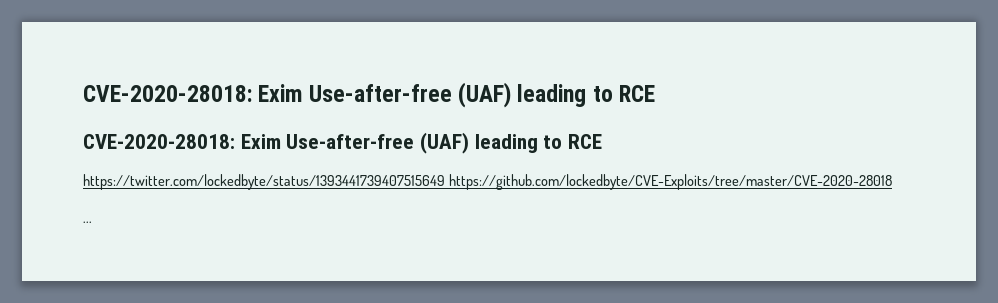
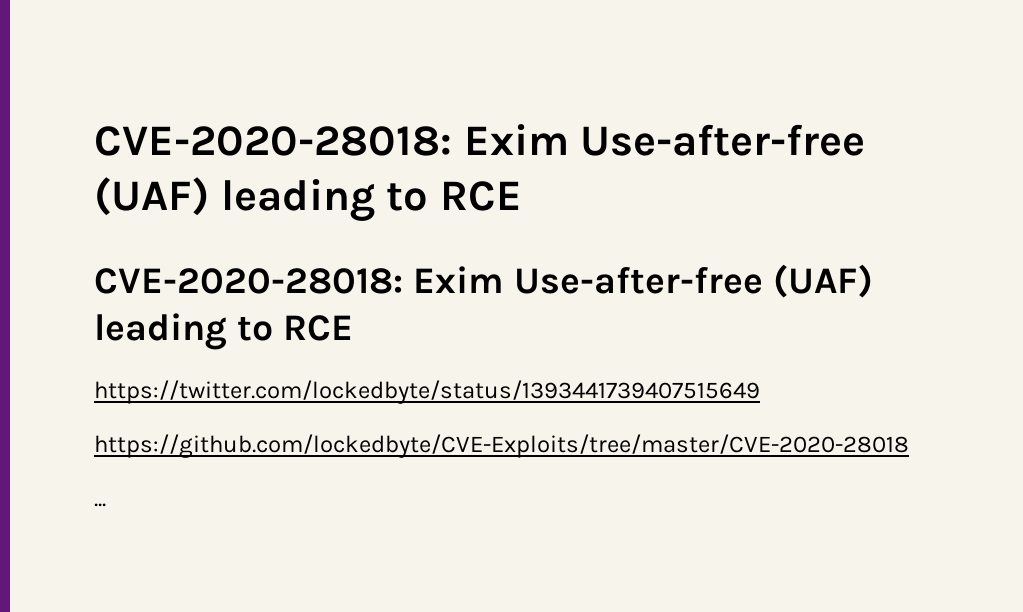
(445, 182) none -> (760, 392) //

